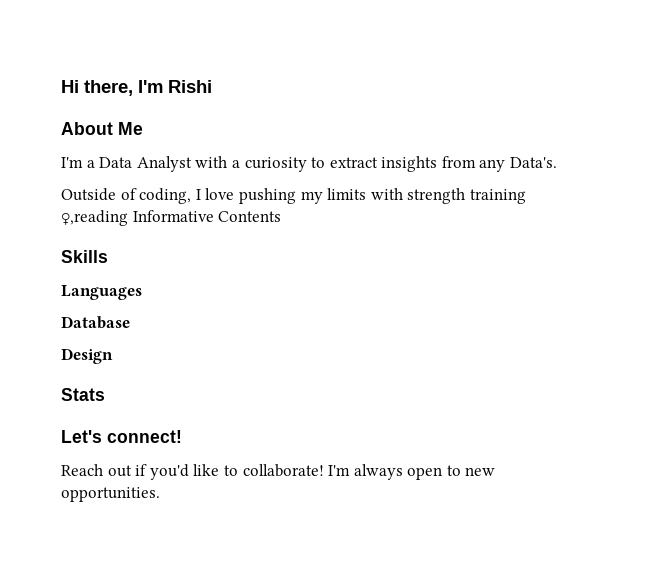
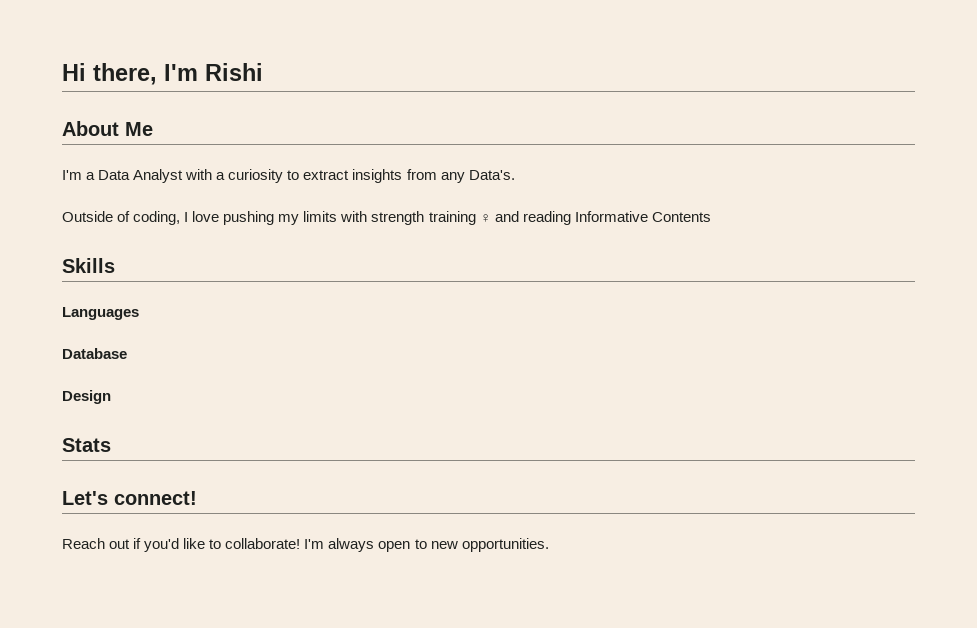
[61,210,128,226] ♀,reading -> [479,211,571,225] ♀ and reading

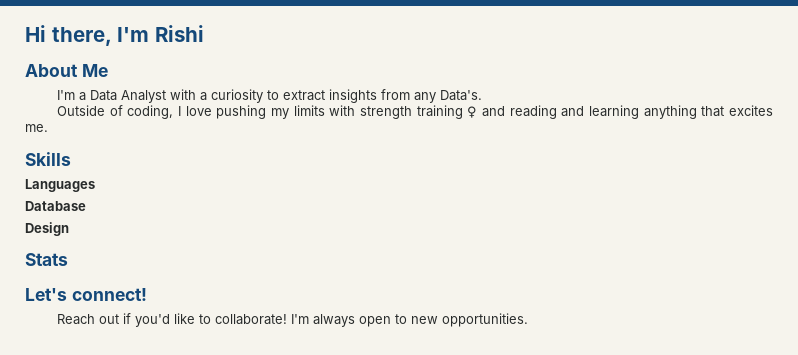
[574,211,711,222] Informative Contents -> [561,105,773,119] [25,124,48,132] and learning anything that excites me.

